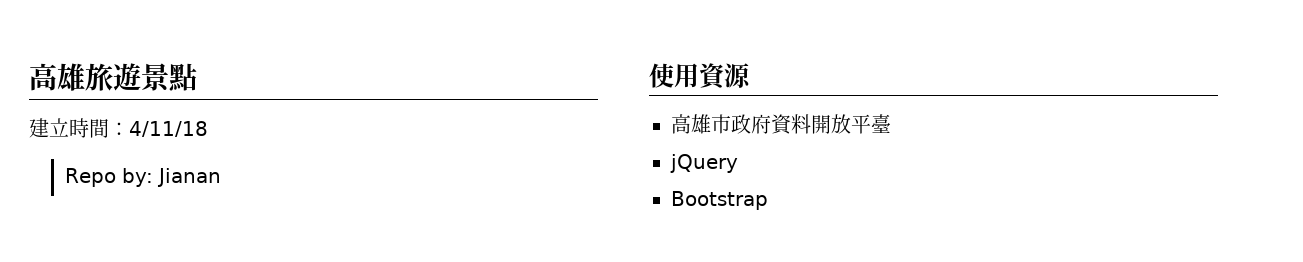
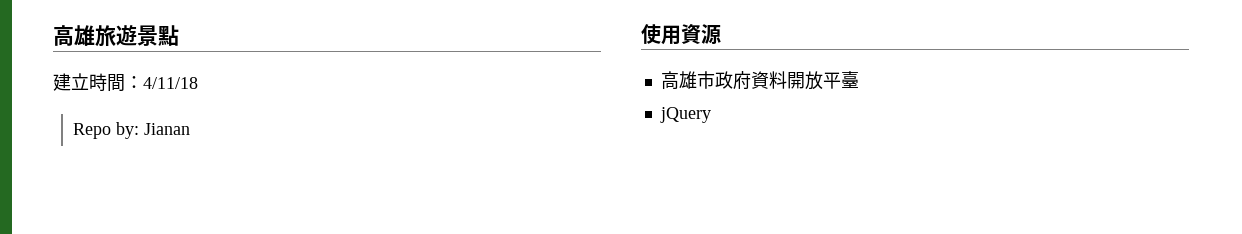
[671,191,768,210] // Bootstrap -> (711, 115) none

